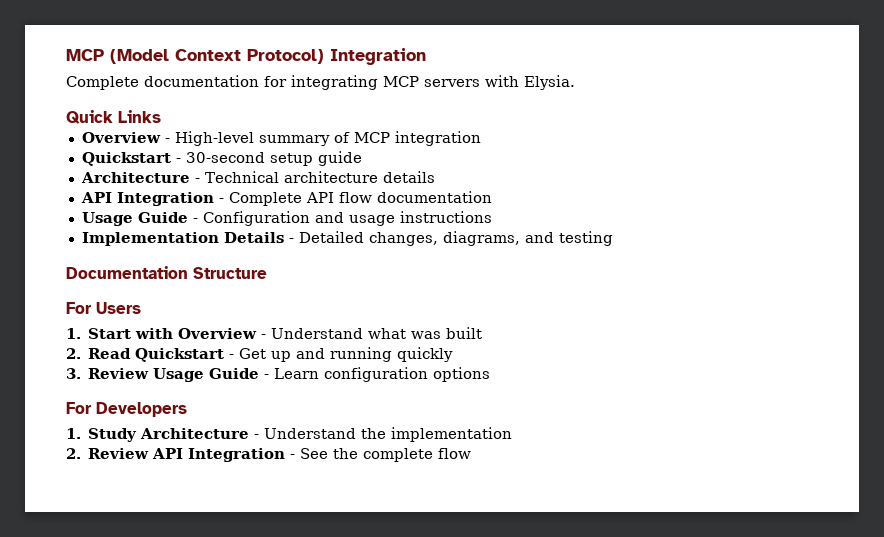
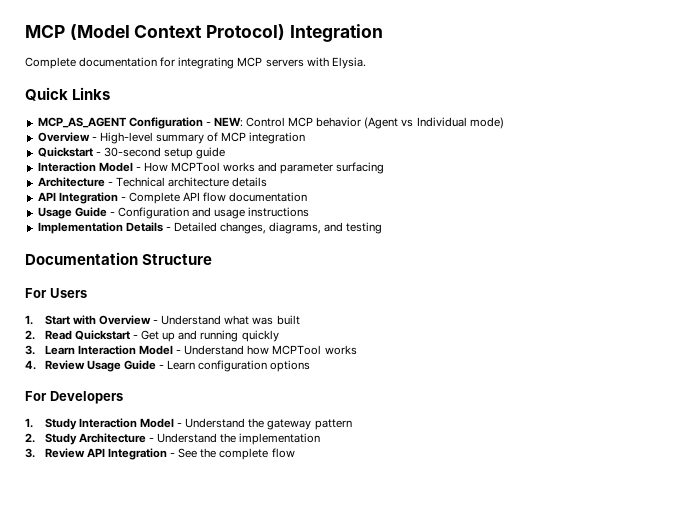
(161, 116) none -> [37,117,504,129] // MCP_AS_AGENT Configuration - NEW: Control MCP behavior (Agent vs Individual mode)
(362, 158) none -> [37,162,385,174] // Interaction Model - How MCPTool works and parameter surfacing
(81, 373) none -> [44,345,357,355] [25,360,36,370] Learn Interaction Model - Understand how MCPTool works // 4.
(138, 435) none -> [78,418,352,430] [25,433,77,445] Interaction Model - Understand the gateway pattern // 2. Study
[66,448,81,459] 2. -> [25,448,35,458] 3.

